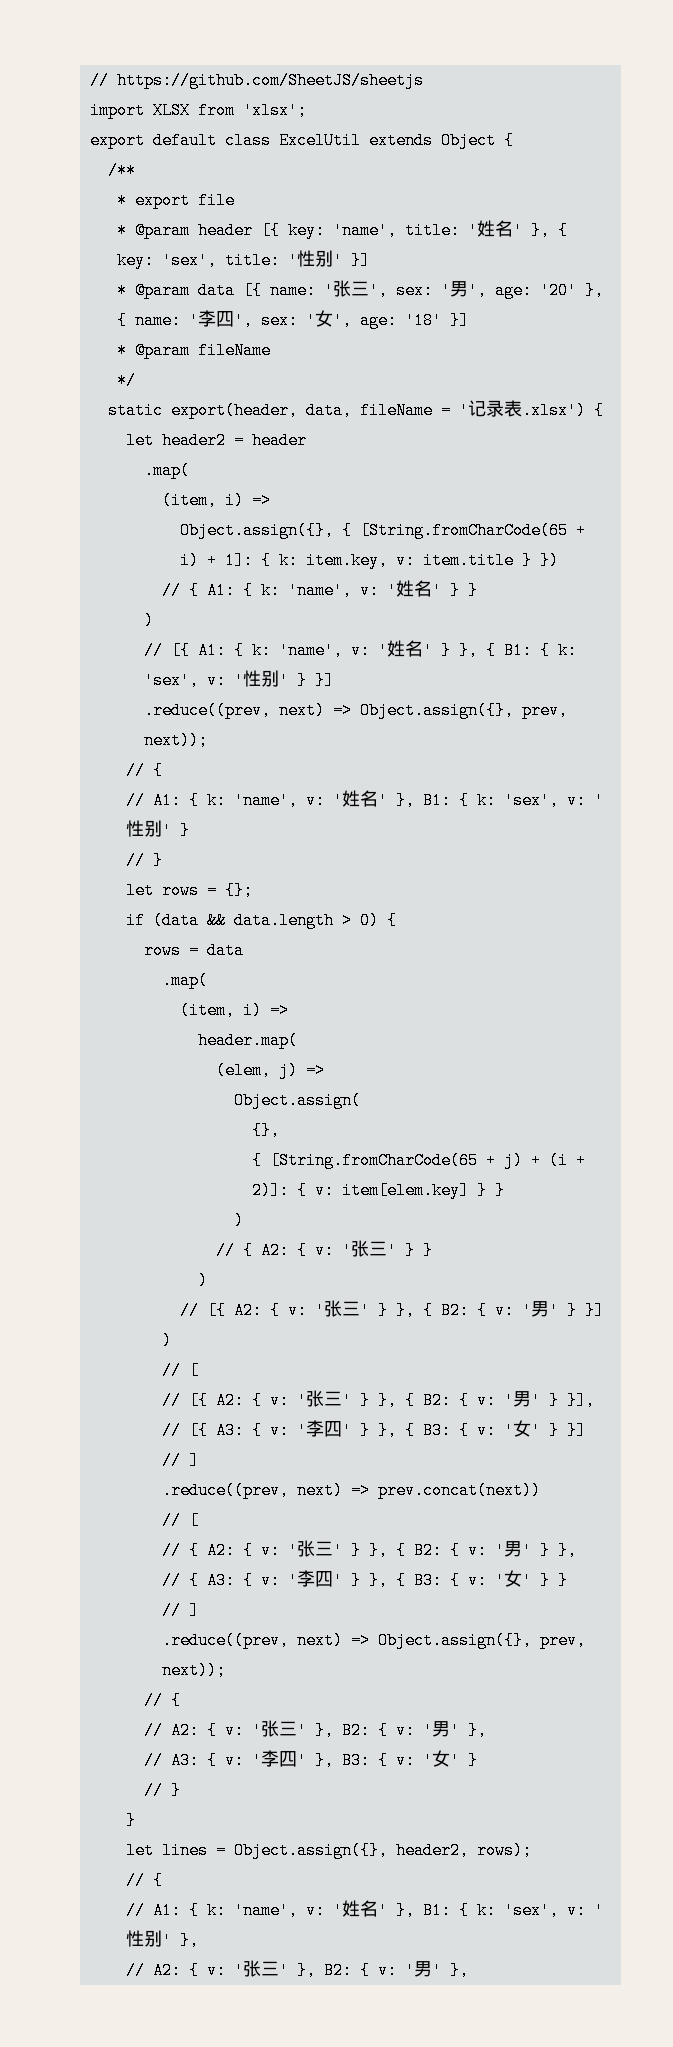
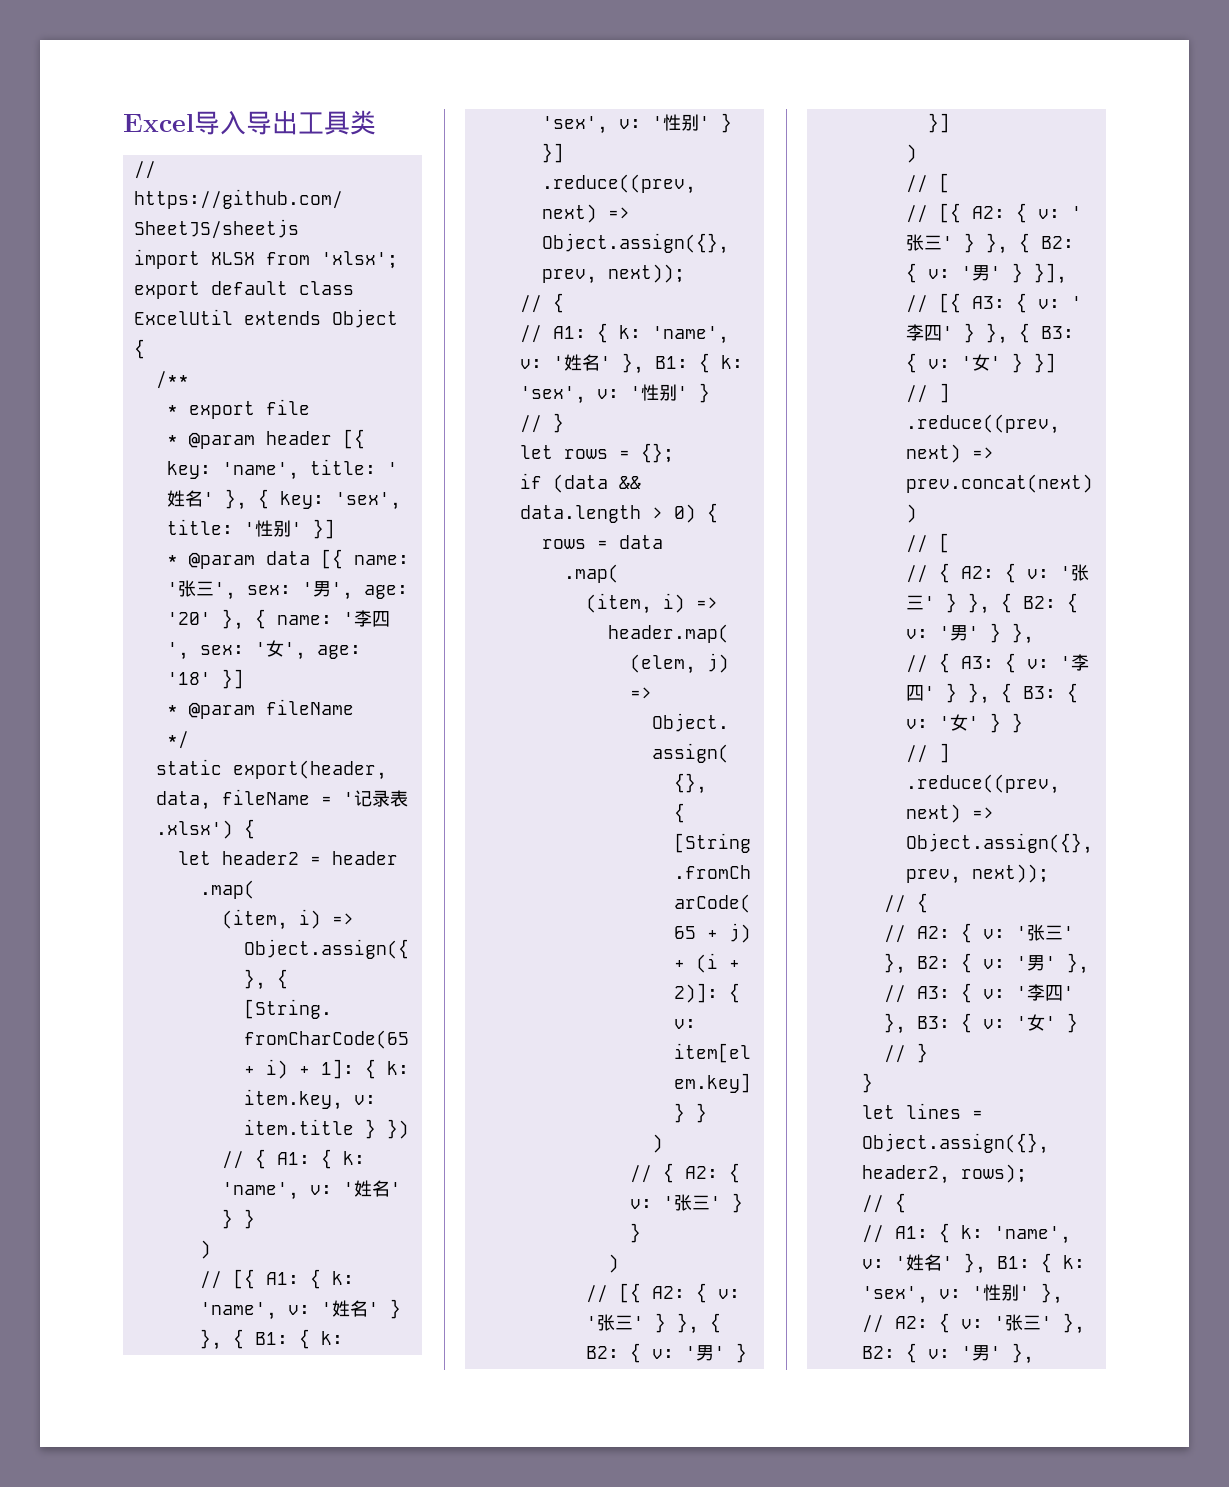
(90, 80) none -> [123,110,376,135] Excel导入导出工具类 //

